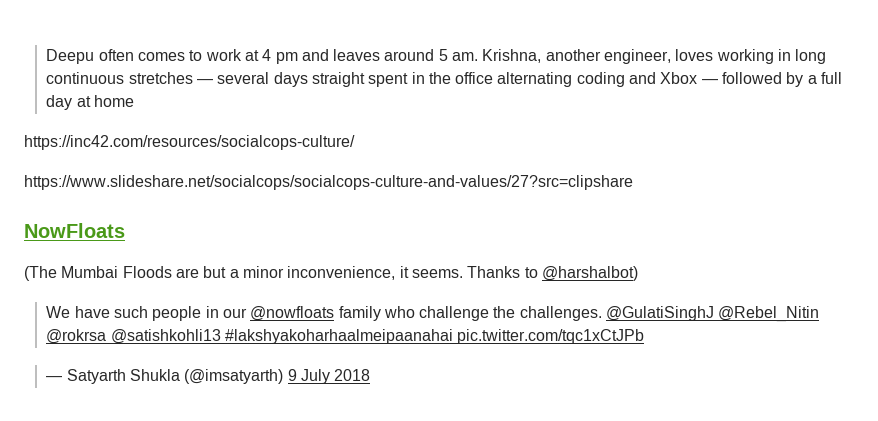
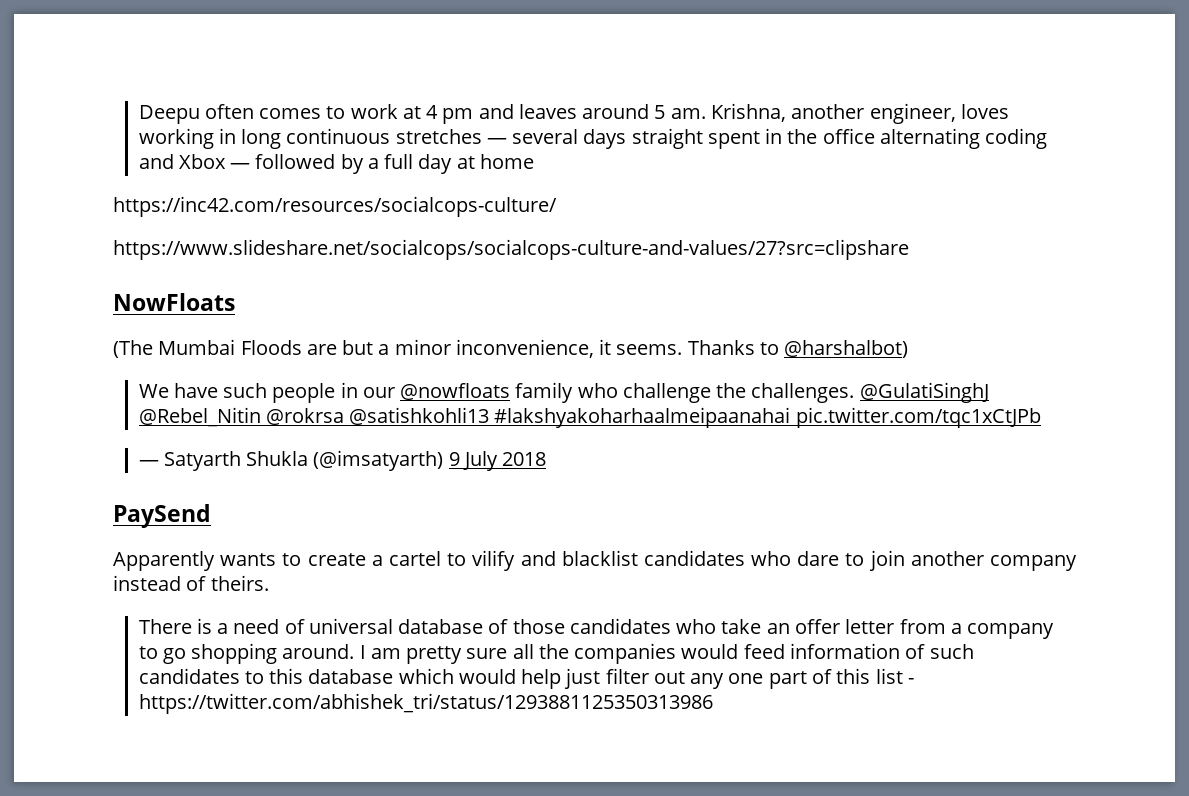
(371, 375) none -> [113,504,211,528] [113,550,1077,571] [113,575,269,591] [138,618,1055,639] [138,643,974,664] [138,668,914,689] [138,693,713,714] // PaySend // Apparently wants to create a cartel to vilify and blacklist candidates who dare to join another company instead of theirs. // There is a need of universal database of those candidates who take an offer letter from a company to go shopping around. I am pretty sure all the companies would feed information of such candidates to this database which would help just filter out any one part of this list - https://twitter.com/abhishek_tri/status/1293881125350313986

